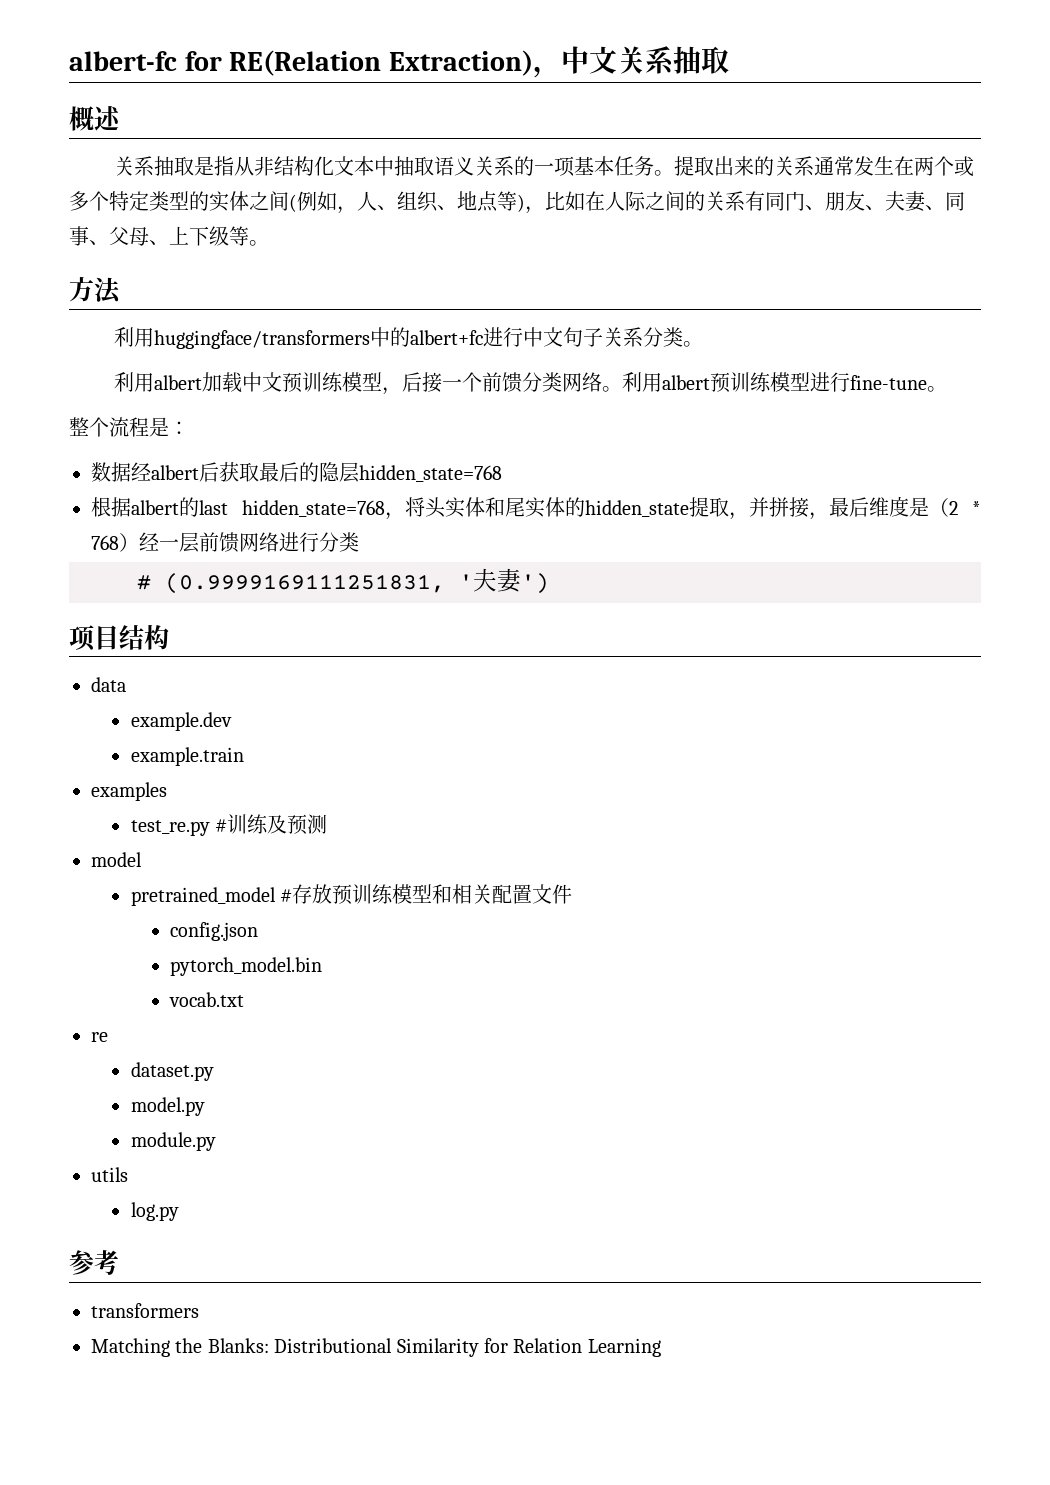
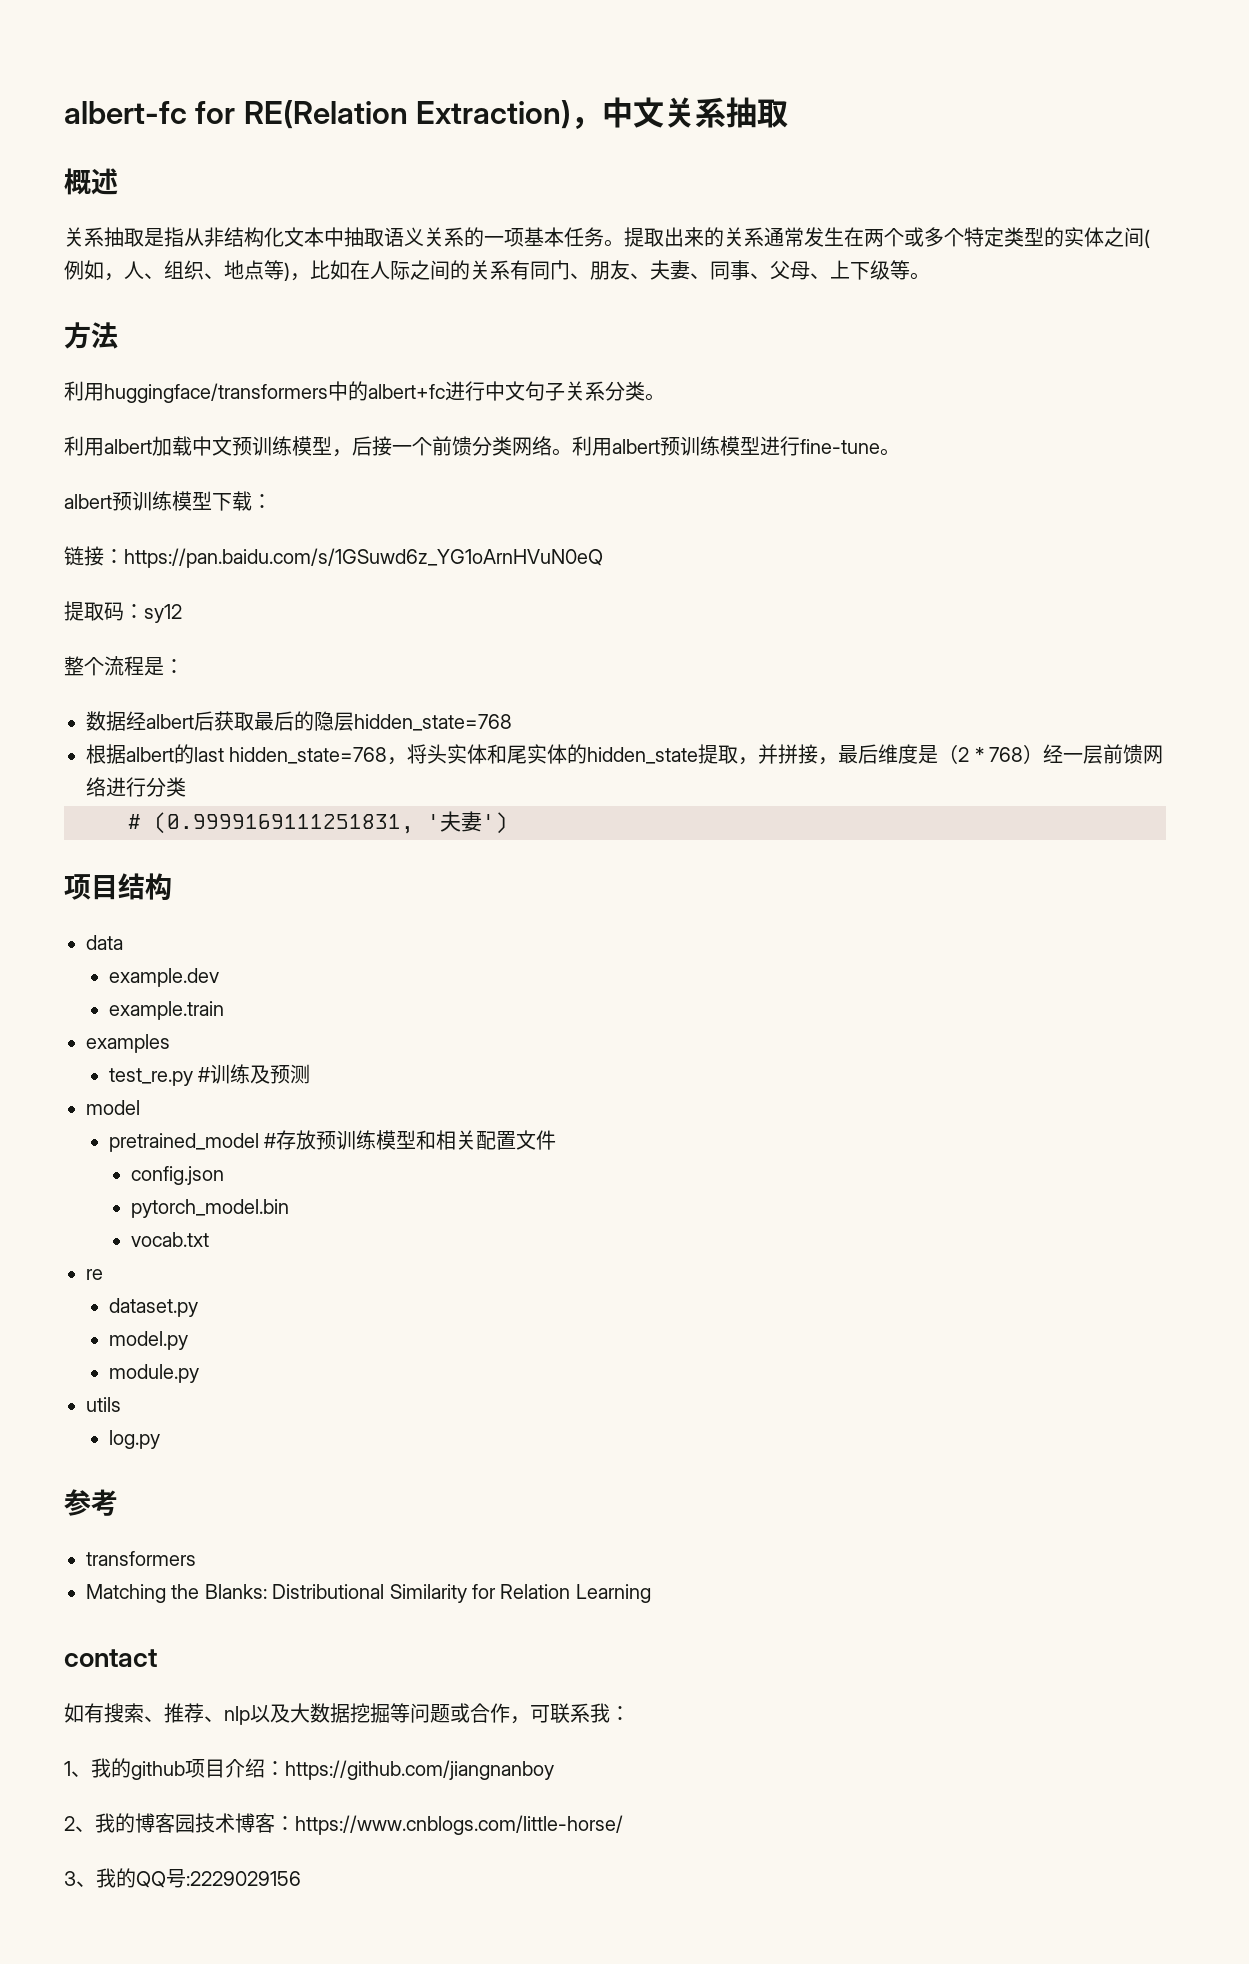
(947, 389) none -> [64,491,272,511] [64,546,603,568] [64,601,182,623] // albert预训练模型下载： // 链接：https://pan.baidu.com/s/1GSuwd6z_YG1oArnHVuN0eQ // 提取码：sy12
(661, 1347) none -> [64,1649,157,1667] [64,1703,630,1725] [64,1758,554,1780] [64,1813,623,1835] [64,1868,301,1888] // contact // 如有搜索、推荐、nlp以及大数据挖掘等问题或合作，可联系我： // 1、我的github项目介绍：https://github.com/jiangnanboy // 2、我的博客园技术博客：https://www.cnblogs.com/little-horse/ // 3、我的QQ号:2229029156

